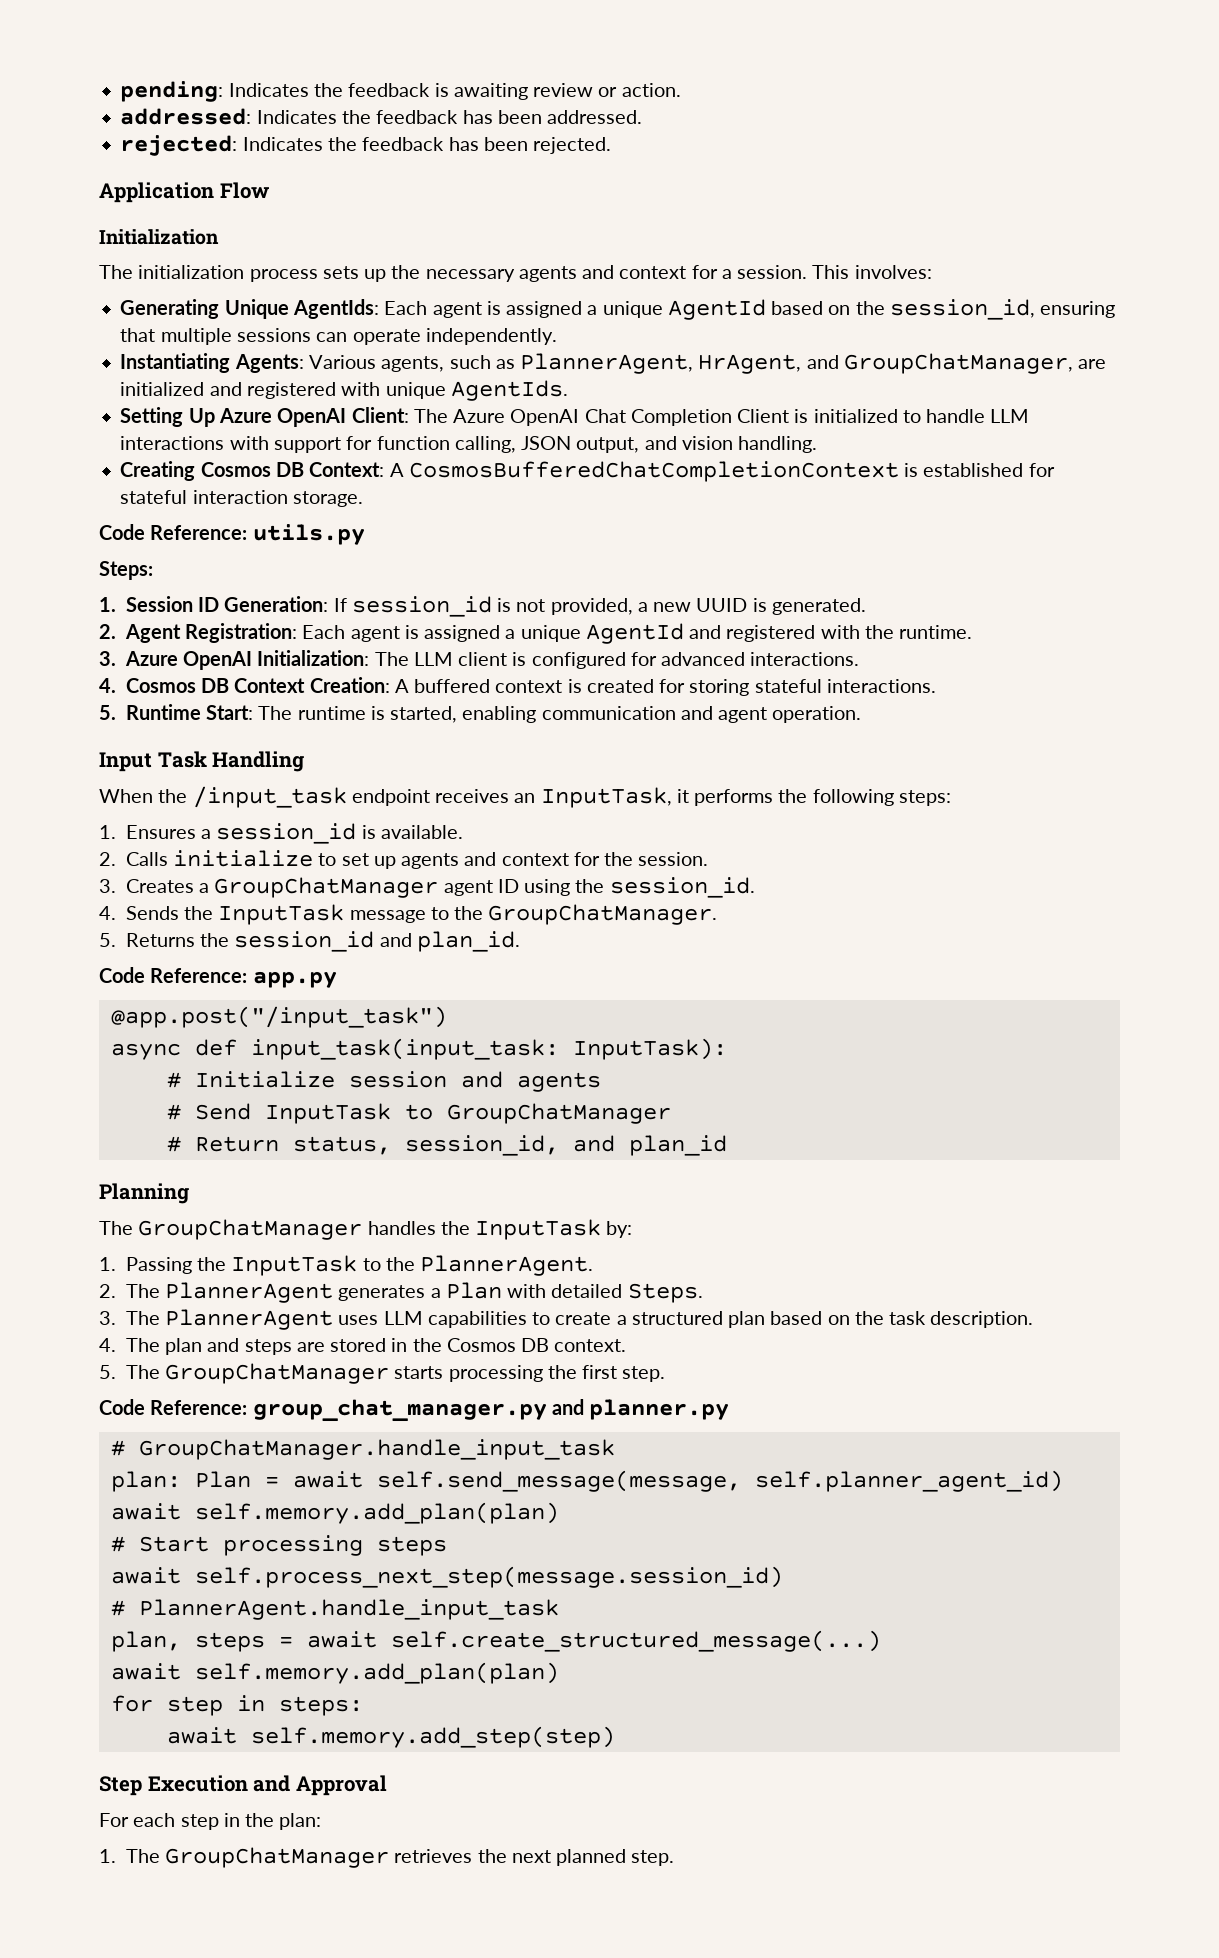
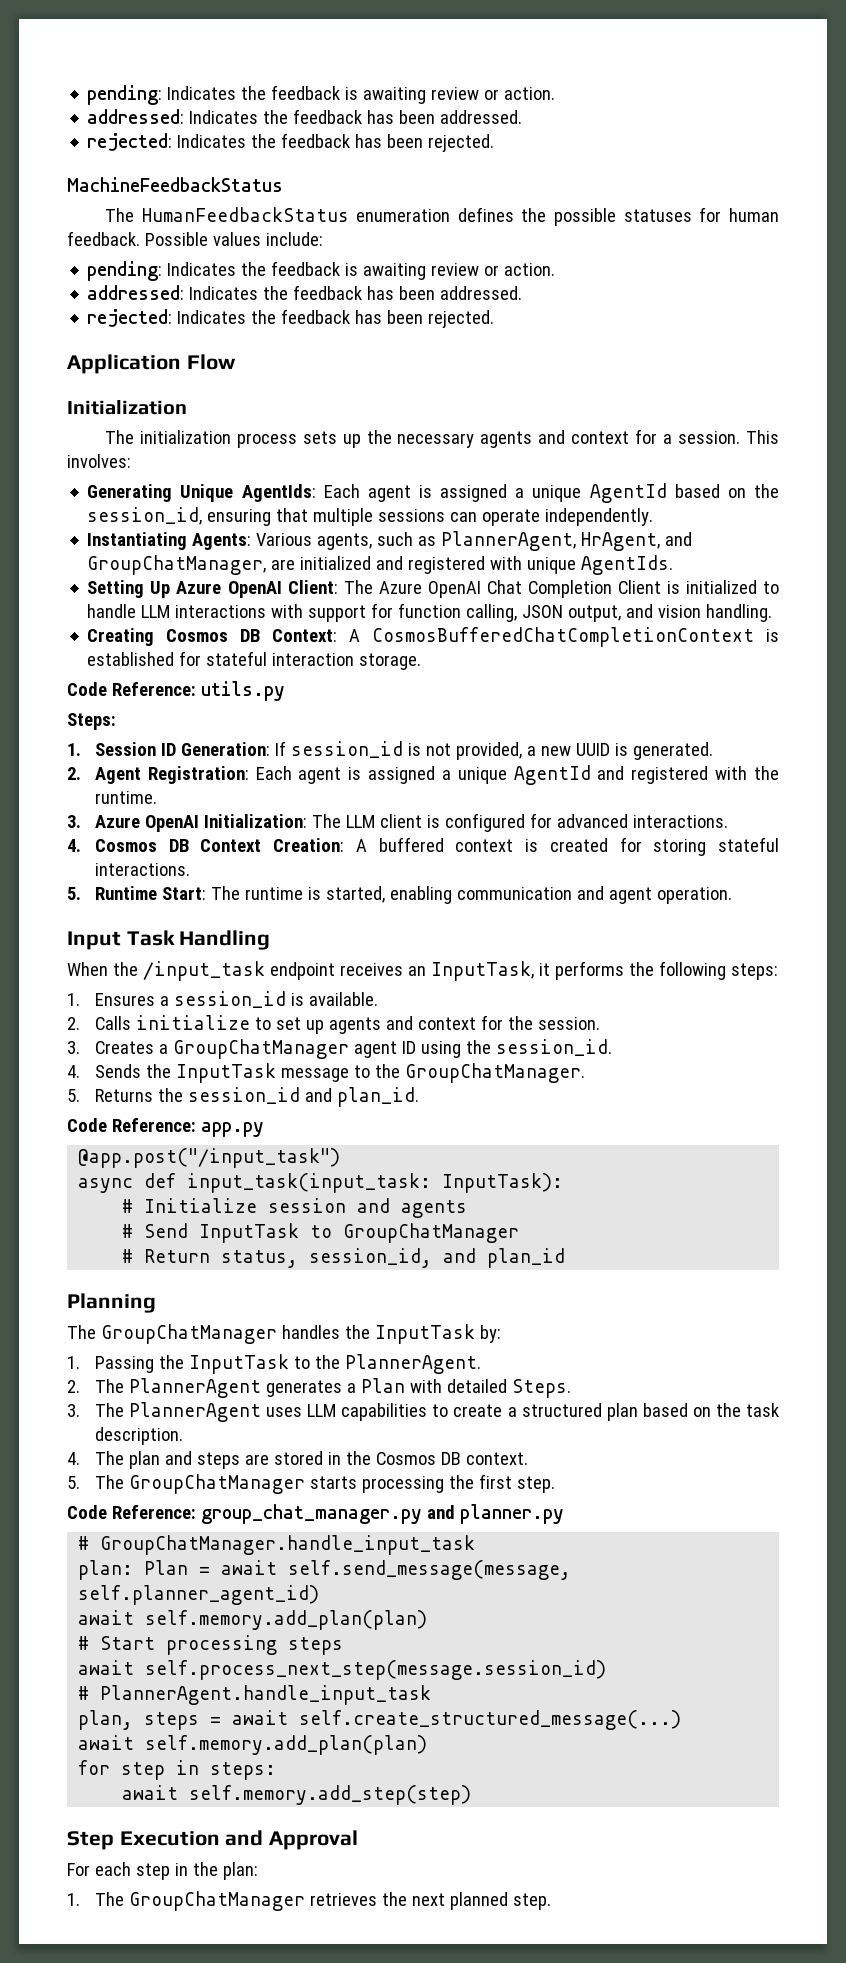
(612, 145) none -> [67,177,283,192] [104,207,779,226] [67,231,323,246] [87,261,556,281] [87,285,523,300] [87,309,495,328] // MachineFeedbackStatus // The HumanFeedbackStatus enumeration defines the possible statuses for human feedback. Possible values include: // pending: Indicates the feedback is awaiting review or action. // addressed: Indicates the feedback has been addressed. // rejected: Indicates the feedback has been rejected.

